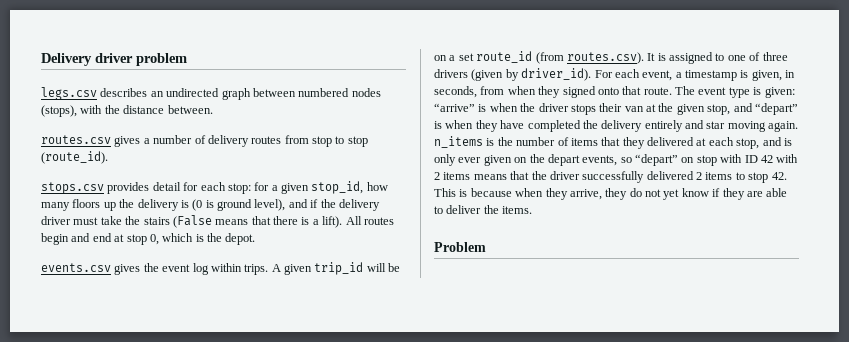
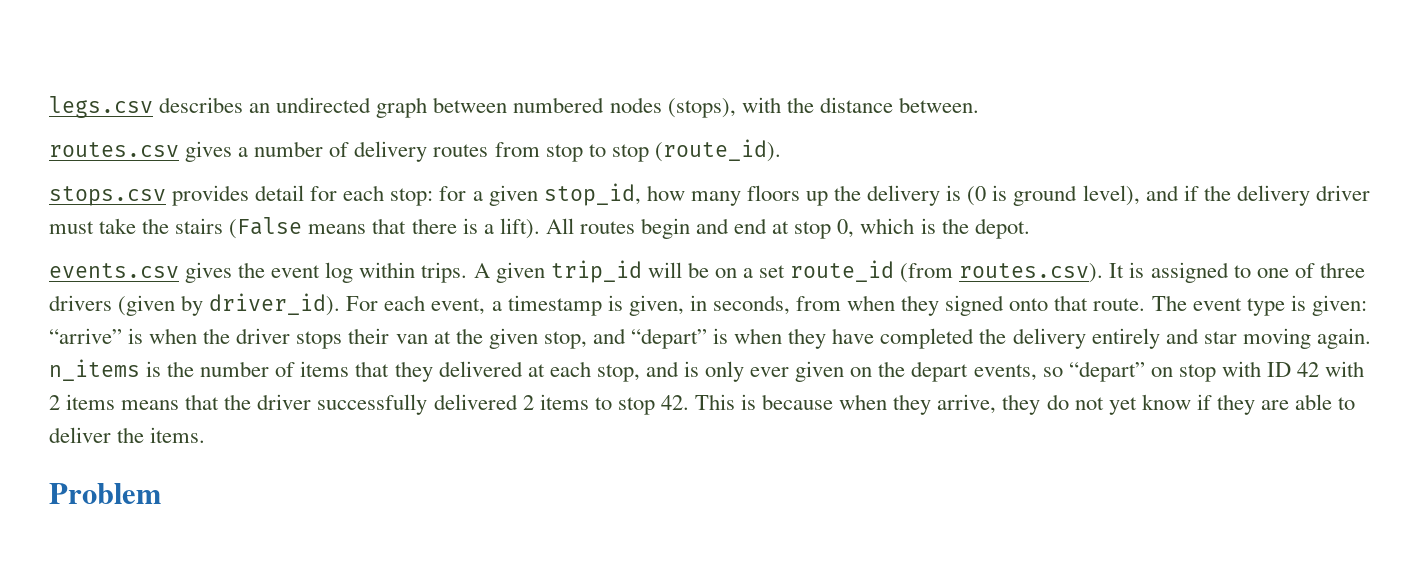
[41,53,187,66] Delivery driver problem // -> (49, 107) none

